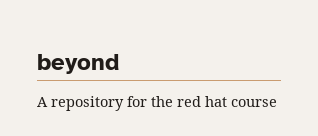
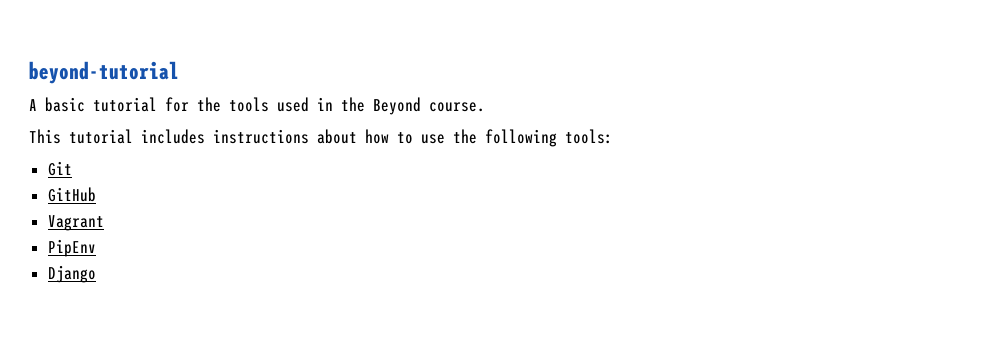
[37,54,119,74] beyond -> [29,61,179,84] beyond-tutorial
[51,96,277,111] repository for the red hat course -> [45,97,485,115] [29,129,613,147] [47,161,72,176] [47,187,96,202] [47,215,104,231] [47,239,96,257] [47,265,96,283] basic tutorial for the tools used in the Beyond course. // This tutorial includes instructions about how to use the following tools: // Git // GitHub // Vagrant // PipEnv // Django

